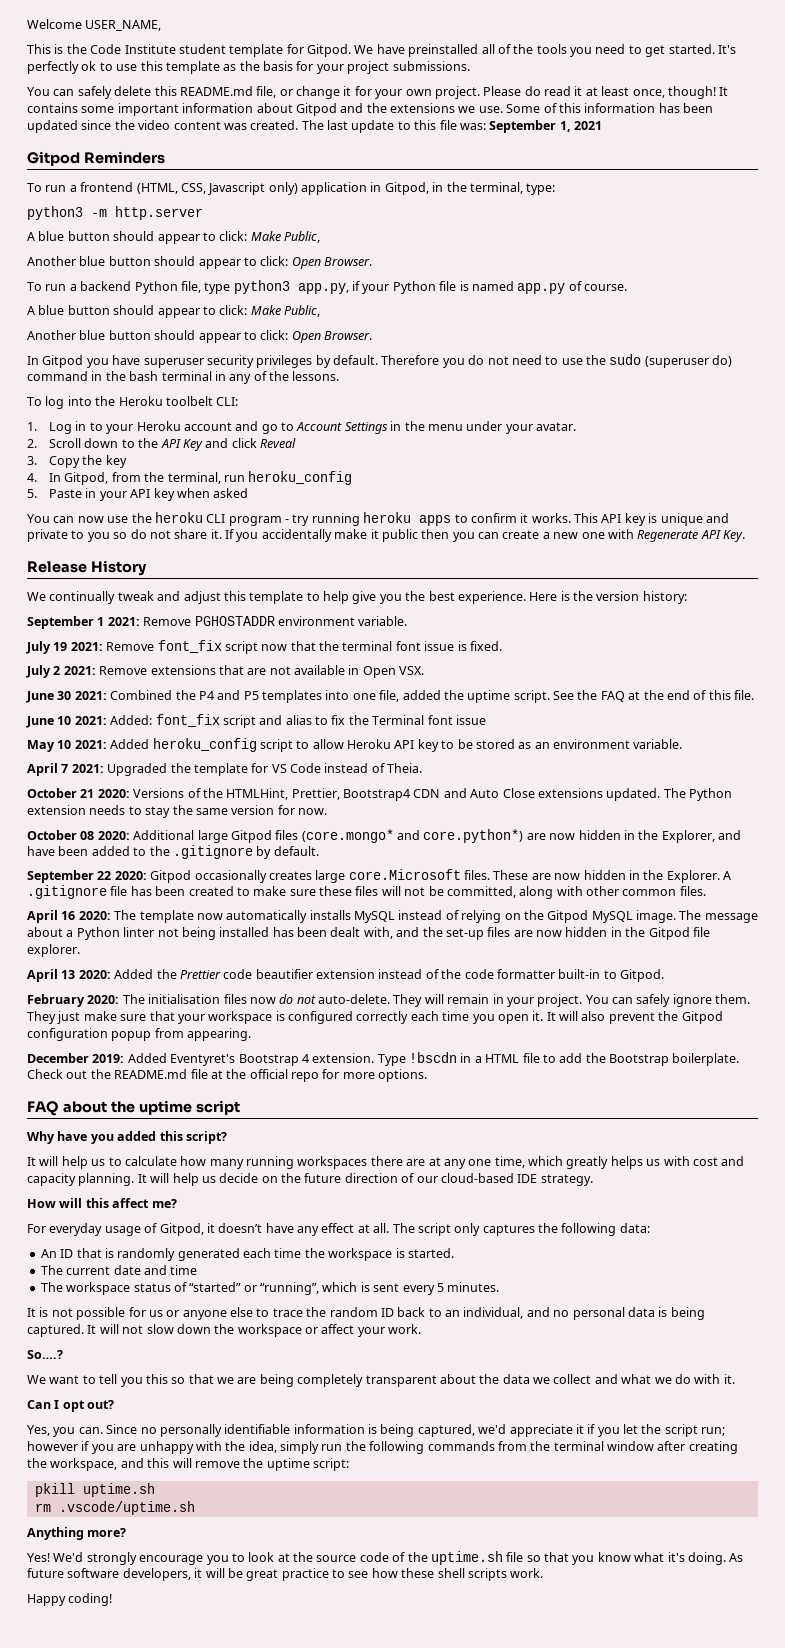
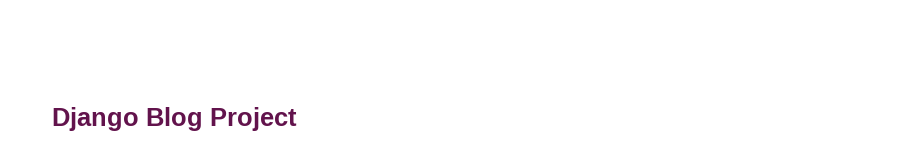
[27,19,162,31] [27,44,736,57] [27,61,470,74] [27,86,729,99] [27,103,713,116] [27,120,602,133] [27,151,165,166] [27,182,556,195] [27,206,203,220] [27,231,320,244] [27,256,372,269] [27,280,627,294] [27,305,320,318] [27,330,372,343] [27,354,733,368] [27,371,340,384] [27,396,239,409] [27,421,577,434] [27,438,297,451] [27,455,127,468] [27,471,353,485] [27,488,249,501] [27,512,729,526] [27,529,745,542] [27,560,147,576] [27,591,687,604] [27,616,408,629] [26,640,502,654] [26,665,425,678] [26,690,754,703] [26,714,486,728] [27,738,683,752] [27,763,423,776] [27,788,732,801] [27,805,327,818] [27,829,741,843] [27,845,319,859] [27,869,731,883] [27,885,706,899] [27,910,758,923] [27,927,710,940] [27,944,80,957] [27,969,664,982] [27,994,751,1007] [27,1011,723,1024] [27,1028,252,1041] [27,1052,740,1066] [27,1069,428,1082] [27,1100,240,1116] [27,1131,227,1144] [27,1156,745,1169] [27,1173,593,1186] [27,1198,177,1208] [27,1223,650,1236] [40,1248,454,1261] [40,1265,198,1275] [40,1282,500,1295] [27,1307,705,1320] [27,1324,422,1337] [27,1350,63,1359] [27,1374,735,1387] [27,1400,115,1412] [27,1424,726,1437] [27,1441,738,1454] [27,1458,349,1471] [34,1483,155,1497] [34,1501,195,1515] [27,1527,127,1540] [27,1551,744,1565] [27,1568,544,1581] [27,1593,113,1606] Welcome USER_NAME, // This is the Code Institute student template for Gitpod. We have preinstalled all of the tools you need to get started. It's perfectly ok to use this template as the basis for your project submissions. // You can safely delete this README.md file, or change it for your own project. Please do read it at least once, though! It contains some important information about Gitpod and the extensions we use. Some of this information has been updated since the video content was created. The last update to this file was: September 1, 2021 // Gitpod Reminders // To run a frontend (HTML, CSS, Javascript only) application in Gitpod, in the terminal, type: // python3 -m http.server // A blue button should appear to click: Make Public, // Another blue button should appear to click: Open Browser. // To run a backend Python file, type python3 app.py, if your Python file is named app.py of course. // A blue button should appear to click: Make Public, // Another blue button should appear to click: Open Browser. // In Gitpod you have superuser security privileges by default. Therefore you do not need to use the sudo (superuser do) command in the bash terminal in any of the lessons. // To log into the Heroku toolbelt CLI: // 1. Log in to your Heroku account and go to Account Settings in the menu under your avatar. // 2. Scroll down to the API Key and click Reveal // 3. Copy the key // 4. In Gitpod, from the terminal, run heroku_config // 5. Paste in your API key when asked // You can now use the heroku CLI program - try running heroku apps to confirm it works. This API key is unique and private to you so do not share it. If you accidentally make it public then you can create a new one with Regenerate API Key. // Release History // We continually tweak and adjust this template to help give you the best experience. Here is the version history: // September 1 2021: Remove PGHOSTADDR environment variable. // July 19 2021: Remove font_fix script now that the terminal font issue is fixed. // July 2 2021: Remove extensions that are not available in Open VSX. // June 30 2021: Combined the P4 and P5 templates into one file, added the uptime script. See the FAQ at the end of this file. // June 10 2021: Added: font_fix script and alias to fix the Terminal font issue // May 10 2021: Added heroku_config script to allow Heroku API key to be stored as an environment variable. // April 7 2021: Upgraded the template for VS Code instead of Theia. // October 21 2020: Versions of the HTMLHint, Prettier, Bootstrap4 CDN and Auto Close extensions updated. The Python extension needs to stay the same version for now. // October 08 2020: Additional large Gitpod files (core.mongo* and core.python*) are now hidden in the Explorer, and have been added to the .gitignore by default. // September 22 2020: Gitpod occasionally creates large core.Microsoft files. These are now hidden in the Explorer. A .gitignore file has been created to make sure these files will not be committed, along with other common files. // April 16 2020: The template now automatically installs MySQL instead of relying on the Gitpod MySQL image. The message about a Python linter not being installed has been dealt with, and the set-up files are now hidden in the Gitpod file explorer. // April 13 2020: Added the Prettier code beautifier extension instead of the code formatter built-in to Gitpod. // February 2020: The initialisation files now do not auto-delete. They will remain in your project. You can safely ignore them. They just make sure that your workspace is configured correctly each time you open it. It will also prevent the Gitpod configuration popup from appearing. // December 2019: Added Eventyret's Bootstrap 4 extension. Type !bscdn in a HTML file to add the Bootstrap boilerplate. Check out the README.md file at the official repo for more options. // FAQ about the uptime script // Why have you added this script? // It will help us to calculate how many running workspaces there are at any one time, which greatly helps us with cost and capacity planning. It will help us decide on the future direction of our cloud-based IDE strategy. // How will this affect me? // For everyday usage of Gitpod, it doesn’t have any effect at all. The script only captures the following data: // An ID that is randomly generated each time the workspace is started. // The current date and time // The workspace status of “started” or “running”, which is sent every 5 minutes. // It is not possible for us or anyone else to trace the random ID back to an individual, and no personal data is being captured. It will not slow down the workspace or affect your work. // So….? // We want to tell you this so that we are being completely transparent about the data we collect and what we do with it. // Can I opt out? // Yes, you can. Since no personally identifiable information is being captured, we'd appreciate it if you let the script run; however if you are unhappy with the idea, simply run the following commands from the terminal window after creating the workspace, and this will remove the uptime script: // pkill uptime.sh // rm .vscode/uptime.sh // Anything more? // Yes! We'd strongly encourage you to look at the source code of the uptime.sh file so that you know what it's doing. As future software developers, it will be great practice to see how these shell scripts work. // Happy coding! -> [52,107,297,131] Django Blog Project

